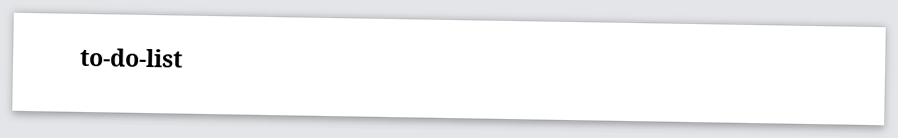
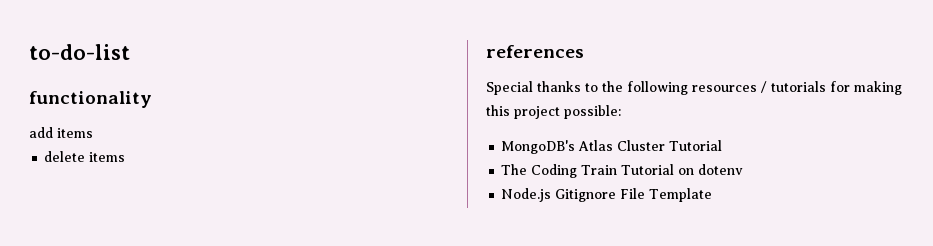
(183, 57) none -> [29,91,152,108] [29,127,93,138] [44,151,126,162] [486,45,584,58] [486,81,902,95] [486,105,621,119] [501,140,723,154] [501,164,744,178] [501,188,713,202] // functionality // add items // delete items // references // Special thanks to the following resources / tutorials for making this project possible: // MongoDB's Atlas Cluster Tutorial // The Coding Train Tutorial on dotenv // Node.js Gitignore File Template

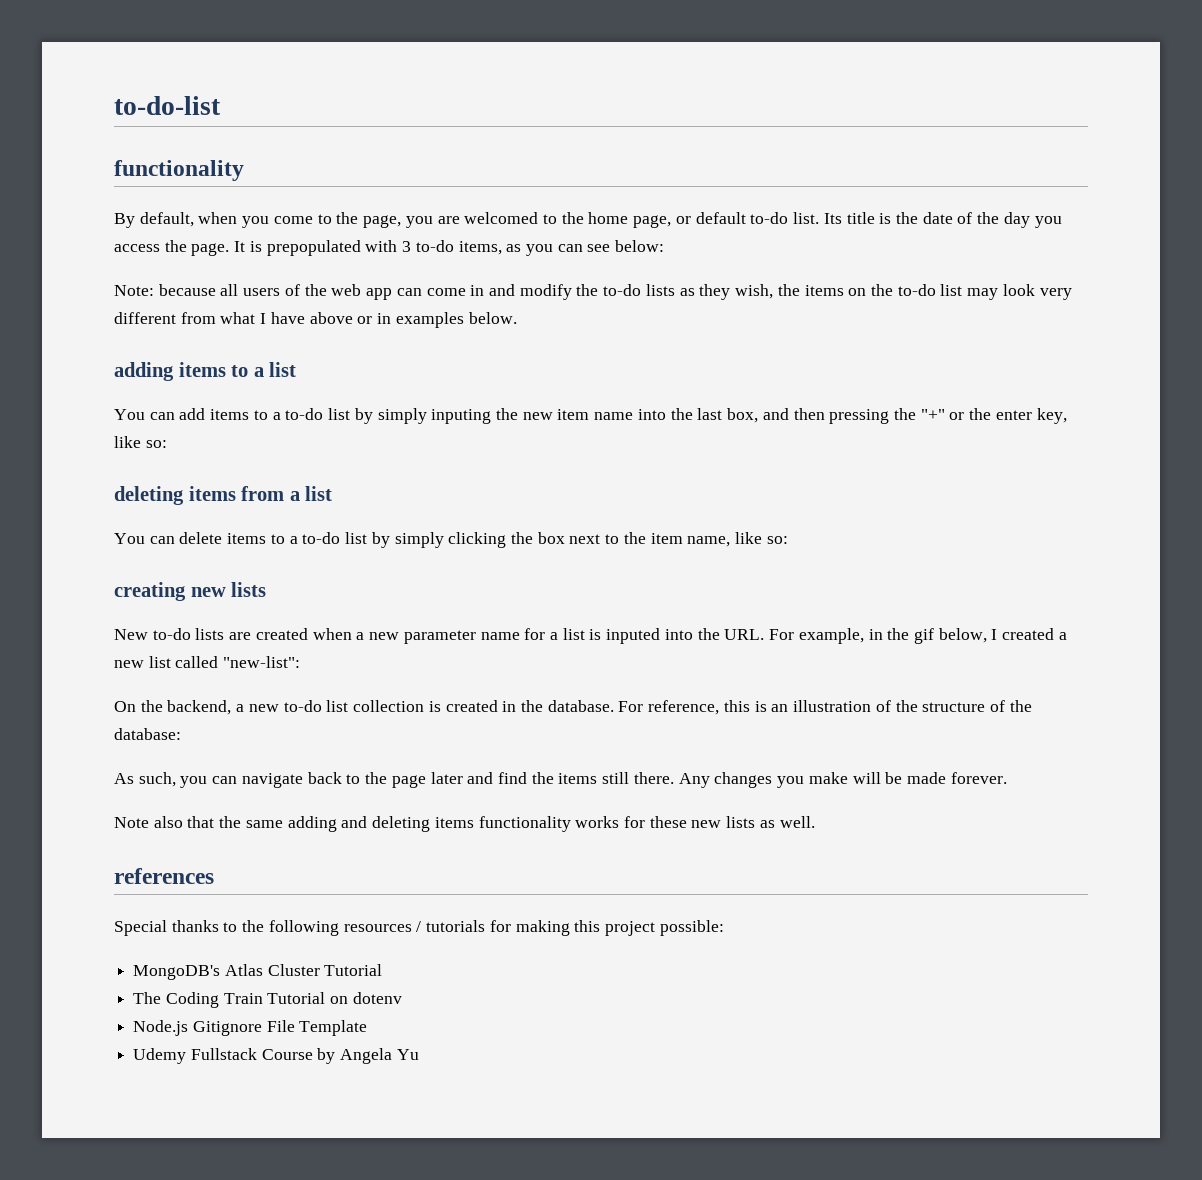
[29,127,93,138] [44,151,126,162] add items // delete items -> [114,212,1062,228] [114,240,665,256] [114,284,1072,300] [114,312,517,328] [114,362,297,381] [114,408,1067,424] [114,436,167,448] [114,486,333,505] [114,532,788,548] [114,582,267,601] [114,628,1067,644] [114,656,301,668] [114,700,1032,715] [114,728,181,740] [114,772,1007,788] [114,816,815,832] By default, when you come to the page, you are welcomed to the home page, or default to-do list. Its title is the date of the day you access the page. It is prepopulated with 3 to-do items, as you can see below: // Note: because all users of the web app can come in and modify the to-do lists as they wish, the items on the to-do list may look very different from what I have above or in examples below. // adding items to a list // You can add items to a to-do list by simply inputing the new item name into the last box, and then pressing the "+" or the enter key, like so: // deleting items from a list // You can delete items to a to-do list by simply clicking the box next to the item name, like so: // creating new lists // New to-do lists are created when a new parameter name for a list is inputed into the URL. For example, in the gif below, I created a new list called "new-list": // On the backend, a new to-do list collection is created in the database. For reference, this is an illustration of the structure of the database: // As such, you can navigate back to the page later and find the items still there. Any changes you make will be made forever. // Note also that the same adding and deleting items functionality works for these new lists as well.
(713, 195) none -> [133,1048,419,1064] // Udemy Fullstack Course by Angela Yu

